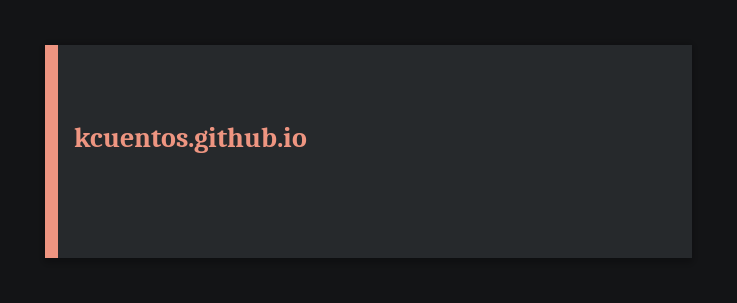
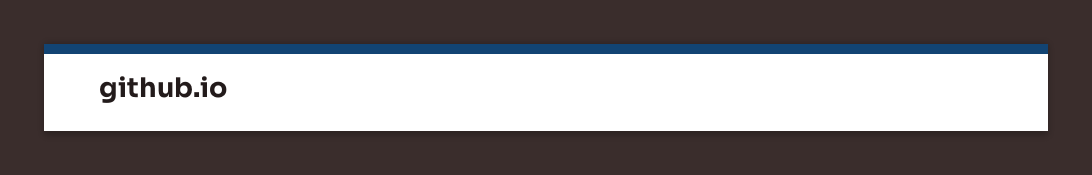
[74,127,307,153] kcuentos.github.io -> [99,76,227,103] github.io

